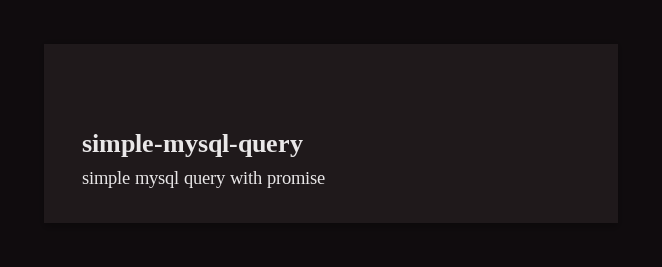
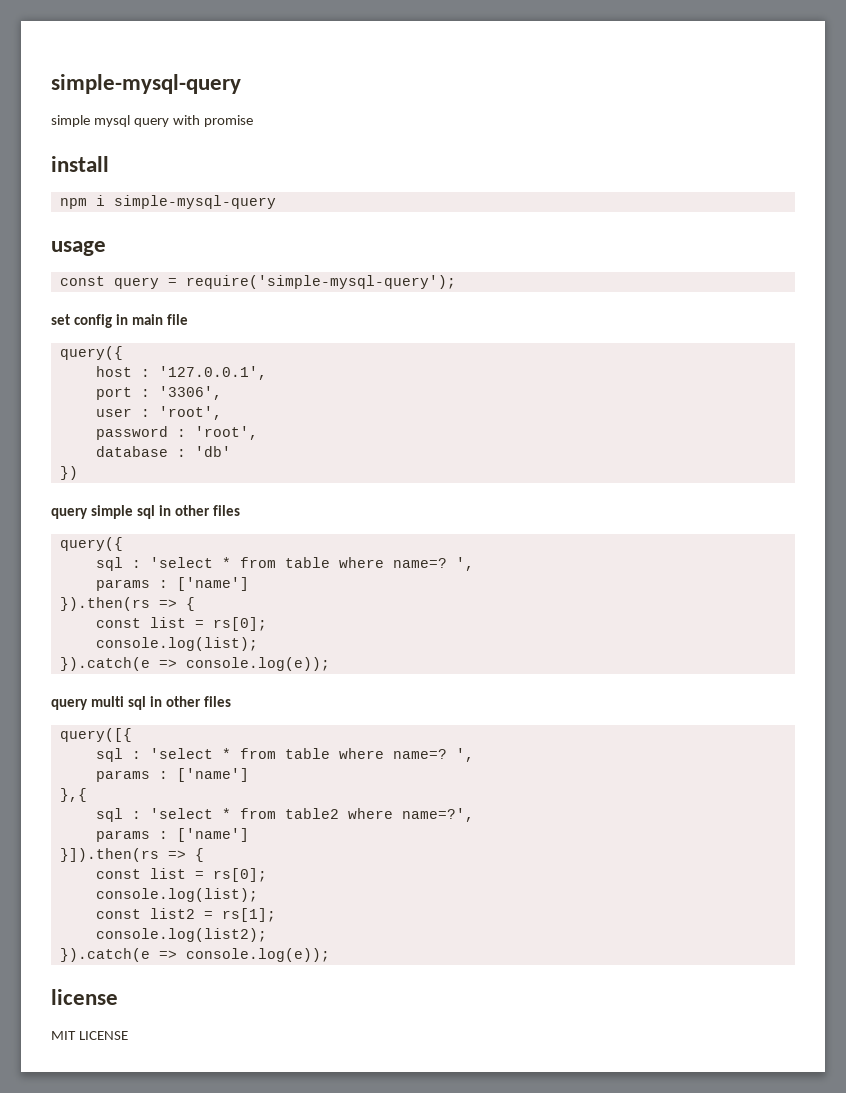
(325, 180) none -> [51,156,109,172] [59,195,276,209] [51,241,106,256] [59,275,456,289] [51,314,188,328] [59,346,123,360] [95,366,267,380] [95,386,222,400] [95,406,222,420] [95,426,258,440] [95,446,231,457] [59,466,78,480] [51,505,240,519] [59,537,123,551] [95,557,474,571] [95,577,249,591] [59,597,195,611] [95,617,267,631] [95,637,258,651] [59,657,330,671] [51,696,231,710] [59,728,132,742] [95,748,474,762] [95,768,249,782] [59,788,87,802] [95,808,474,822] [95,828,249,842] [59,848,204,862] [95,868,267,882] [95,888,258,902] [95,908,276,922] [95,928,267,942] [59,948,330,962] [51,989,118,1005] [51,1031,128,1040] // install // npm i simple-mysql-query // usage // const query = require('simple-mysql-query'); // set config in main file // query({ // host : '127.0.0.1', // port : '3306', // user : 'root', // password : 'root', // database : 'db' // }) // query simple sql in other files // query({ // sql : 'select * from table where name=? ', // params : ['name'] // }).then(rs => { // const list = rs[0]; // console.log(list); // }).catch(e => console.log(e)); // query multi sql in other files // query([{ // sql : 'select * from table where name=? ', // params : ['name'] // },{ // sql : 'select * from table2 where name=?', // params : ['name'] // }]).then(rs => { // const list = rs[0]; // console.log(list); // const list2 = rs[1]; // console.log(list2); // }).catch(e => console.log(e)); // license // MIT LICENSE

